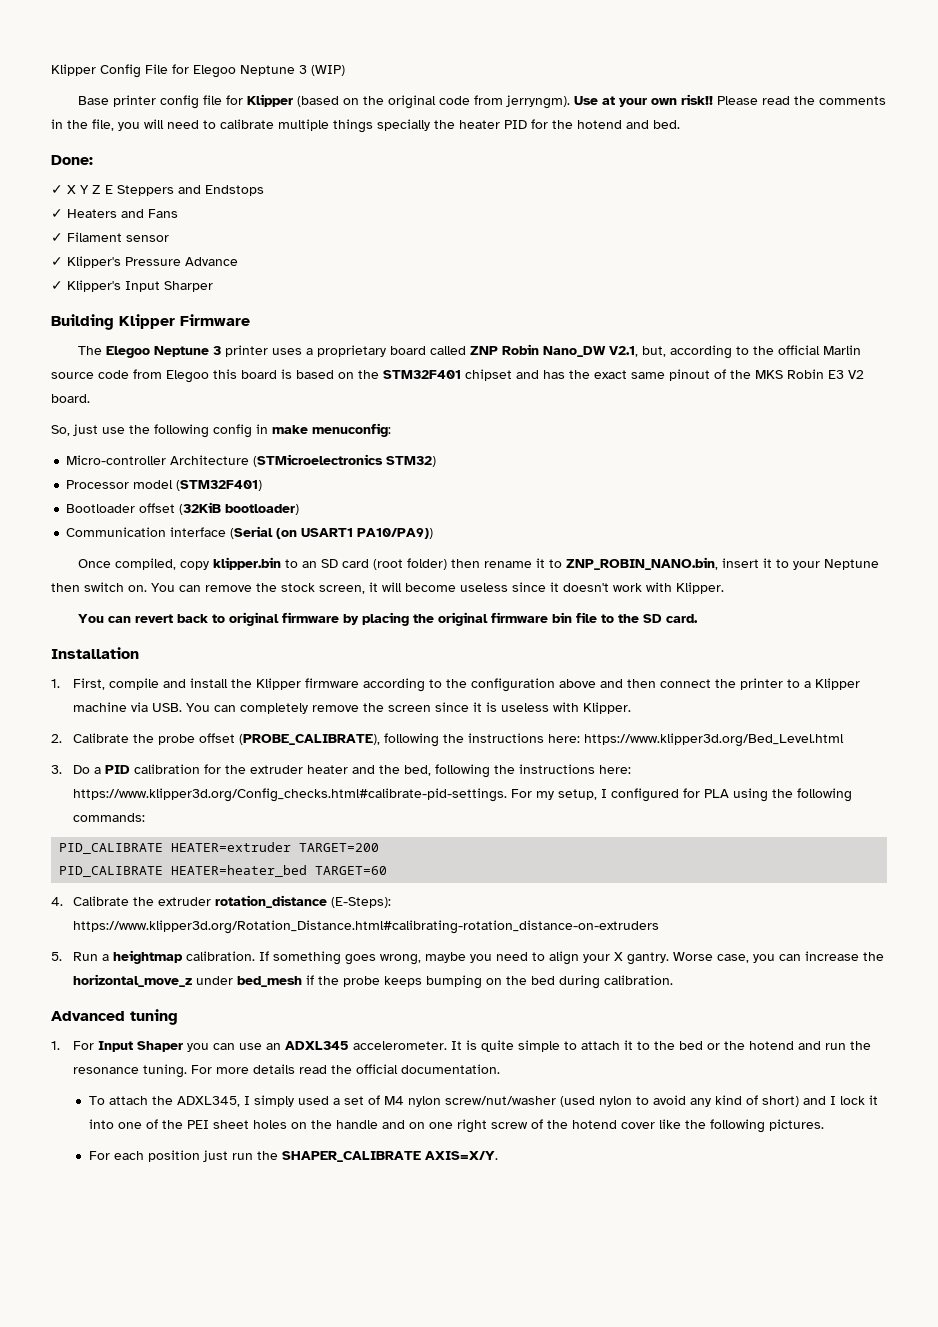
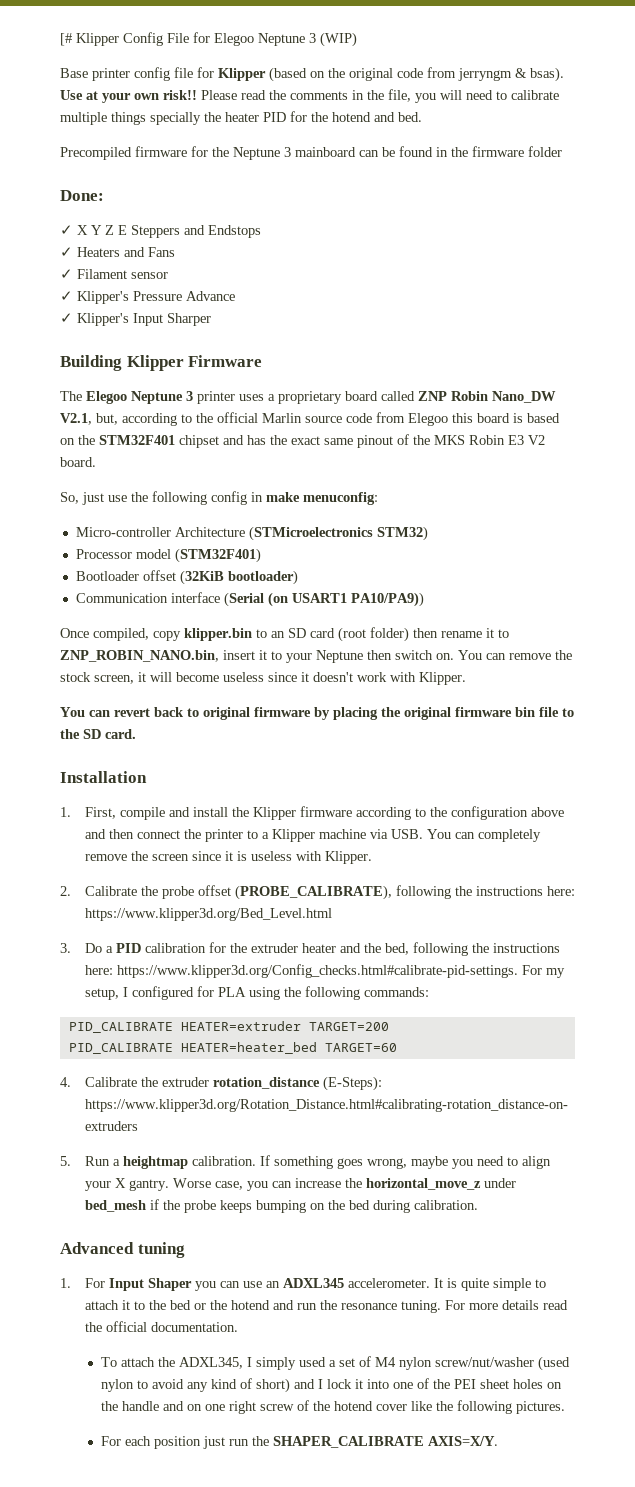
(51, 70) none -> [60,33,72,46] [#
[505,95,570,109] jerryngm). -> [458,67,564,82] jerryngm & bsas).
(680, 124) none -> [60,146,562,160] // Precompiled firmware for the Neptune 3 mainboard can be found in the firmware folder

